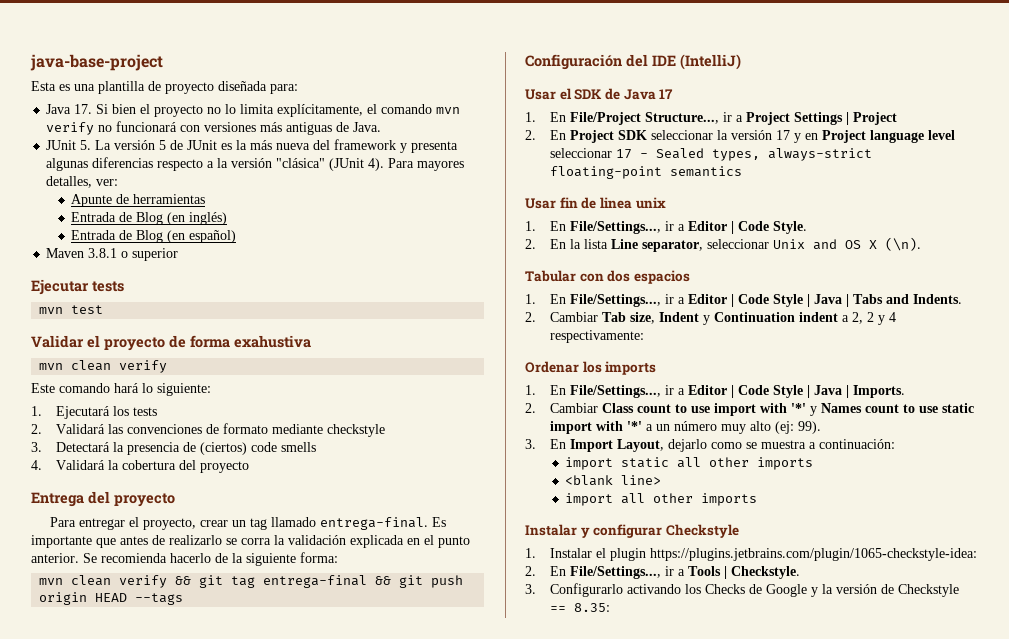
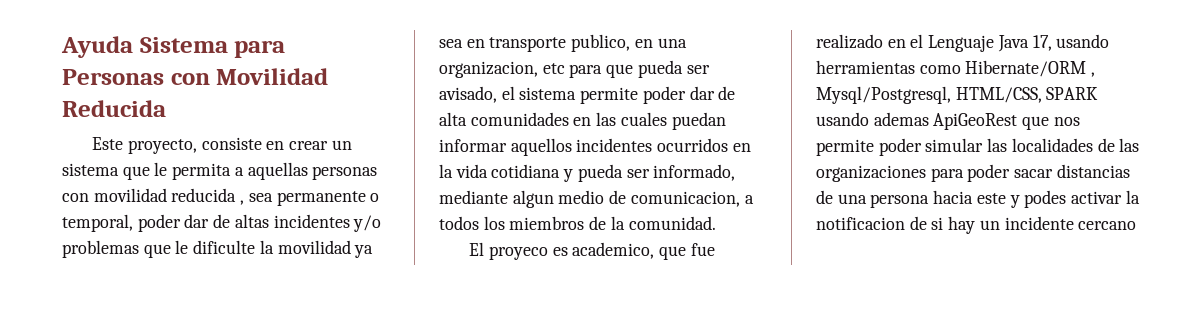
[30,54,163,71] [31,81,298,94] [46,104,461,117] [46,121,382,135] [46,139,459,153] [46,157,465,171] [46,176,119,188] [71,194,206,207] [71,212,228,225] [71,230,237,243] [46,248,179,261] [31,279,124,295] [39,305,104,314] [31,335,311,351] [39,360,168,373] [31,383,211,396] [31,406,157,419] [31,423,385,437] [31,442,316,455] [31,460,249,473] [31,491,175,507] [49,517,446,530] [31,535,470,548] [31,552,338,566] [39,575,464,588] [39,592,184,605] [525,54,741,70] [525,88,674,100] [525,112,897,125] [525,130,955,143] [549,148,872,161] [549,166,742,179] [525,197,666,209] [525,221,807,234] [525,237,921,252] [525,270,690,284] [525,294,962,307] [525,312,896,325] [549,330,644,343] [525,361,657,375] [525,385,905,398] [525,403,974,416] [549,421,821,434] [525,439,895,452] [565,457,814,470] [565,475,662,486] [565,493,758,506] [525,524,739,538] [525,548,977,561] [525,566,800,579] [525,583,959,597] [549,603,610,612] java-base-project // Esta es una plantilla de proyecto diseñada para: // Java 17. Si bien el proyecto no lo limita explícitamente, el comando mvn verify no funcionará con versiones más antiguas de Java. // JUnit 5. La versión 5 de JUnit es la más nueva del framework y presenta algunas diferencias respecto a la versión "clásica" (JUnit 4). Para mayores detalles, ver: // Apunte de herramientas // Entrada de Blog (en inglés) // Entrada de Blog (en español) // Maven 3.8.1 o superior // Ejecutar tests // mvn test // Validar el proyecto de forma exahustiva // mvn clean verify // Este comando hará lo siguiente: // 1. Ejecutará los tests // 2. Validará las convenciones de formato mediante checkstyle // 3. Detectará la presencia de (ciertos) code smells // 4. Validará la cobertura del proyecto // Entrega del proyecto // Para entregar el proyecto, crear un tag llamado entrega-final. Es importante que antes de realizarlo se corra la validación explicada en el punto anterior. Se recomienda hacerlo de la siguiente forma: // mvn clean verify && git tag entrega-final && git push origin HEAD --tags // Configuración del IDE (IntelliJ) // Usar el SDK de Java 17 // 1. En File/Project Structure..., ir a Project Settings | Project // 2. En Project SDK seleccionar la versión 17 y en Project language level seleccionar 17 - Sealed types, always-strict floating-point semantics // Usar fin de linea unix // 1. En File/Settings..., ir a Editor | Code Style. // 2. En la lista Line separator, seleccionar Unix and OS X (\n). // Tabular con dos espacios // 1. En File/Settings..., ir a Editor | Code Style | Java | Tabs and Indents. // 2. Cambiar Tab size, Indent y Continuation indent a 2, 2 y 4 respectivamente: // Ordenar los imports // 1. En File/Settings..., ir a Editor | Code Style | Java | Imports. // 2. Cambiar Class count to use import with '*' y Names count to use static import with '*' a un número muy alto (ej: 99). // 3. En Import Layout, dejarlo como se muestra a continuación: // import static all other imports // <blank line> // import all other imports // Instalar y configurar Checkstyle // 1. Instalar el plugin https://plugins.jetbrains.com/plugin/1065-checkstyle-idea: // 2. En File/Settings..., ir a Tools | Checkstyle. // 3. Configurarlo activando los Checks de Google y la versión de Checkstyle == 8.35: -> [61,36,286,58] [62,68,329,85] [62,100,166,117] [92,137,352,154] [62,162,378,180] [62,188,380,206] [62,214,382,232] [62,240,374,258] [439,34,687,52] [439,60,710,78] [439,86,736,104] [439,112,726,130] [439,138,751,156] [439,164,736,182] [439,190,754,208] [439,216,716,230] [469,242,715,260] [816,34,1110,52] [816,60,1096,77] [816,86,1099,104] [816,112,1080,130] [816,138,1140,156] [816,164,1130,182] [816,190,1140,208] [816,216,1137,234] Ayuda Sistema para Personas con Movilidad Reducida // Este proyecto, consiste en crear un sistema que le permita a aquellas personas con movilidad reducida , sea permanente o temporal, poder dar de altas incidentes y/o problemas que le dificulte la movilidad ya sea en transporte publico, en una organizacion, etc para que pueda ser avisado, el sistema permite poder dar de alta comunidades en las cuales puedan informar aquellos incidentes ocurridos en la vida cotidiana y pueda ser informado, mediante algun medio de comunicacion, a todos los miembros de la comunidad. // El proyeco es academico, que fue realizado en el Lenguaje Java 17, usando herramientas como Hibernate/ORM , Mysql/Postgresql, HTML/CSS, SPARK usando ademas ApiGeoRest que nos permite poder simular las localidades de las organizaciones para poder sacar distancias de una persona hacia este y podes activar la notificacion de si hay un incidente cercano

